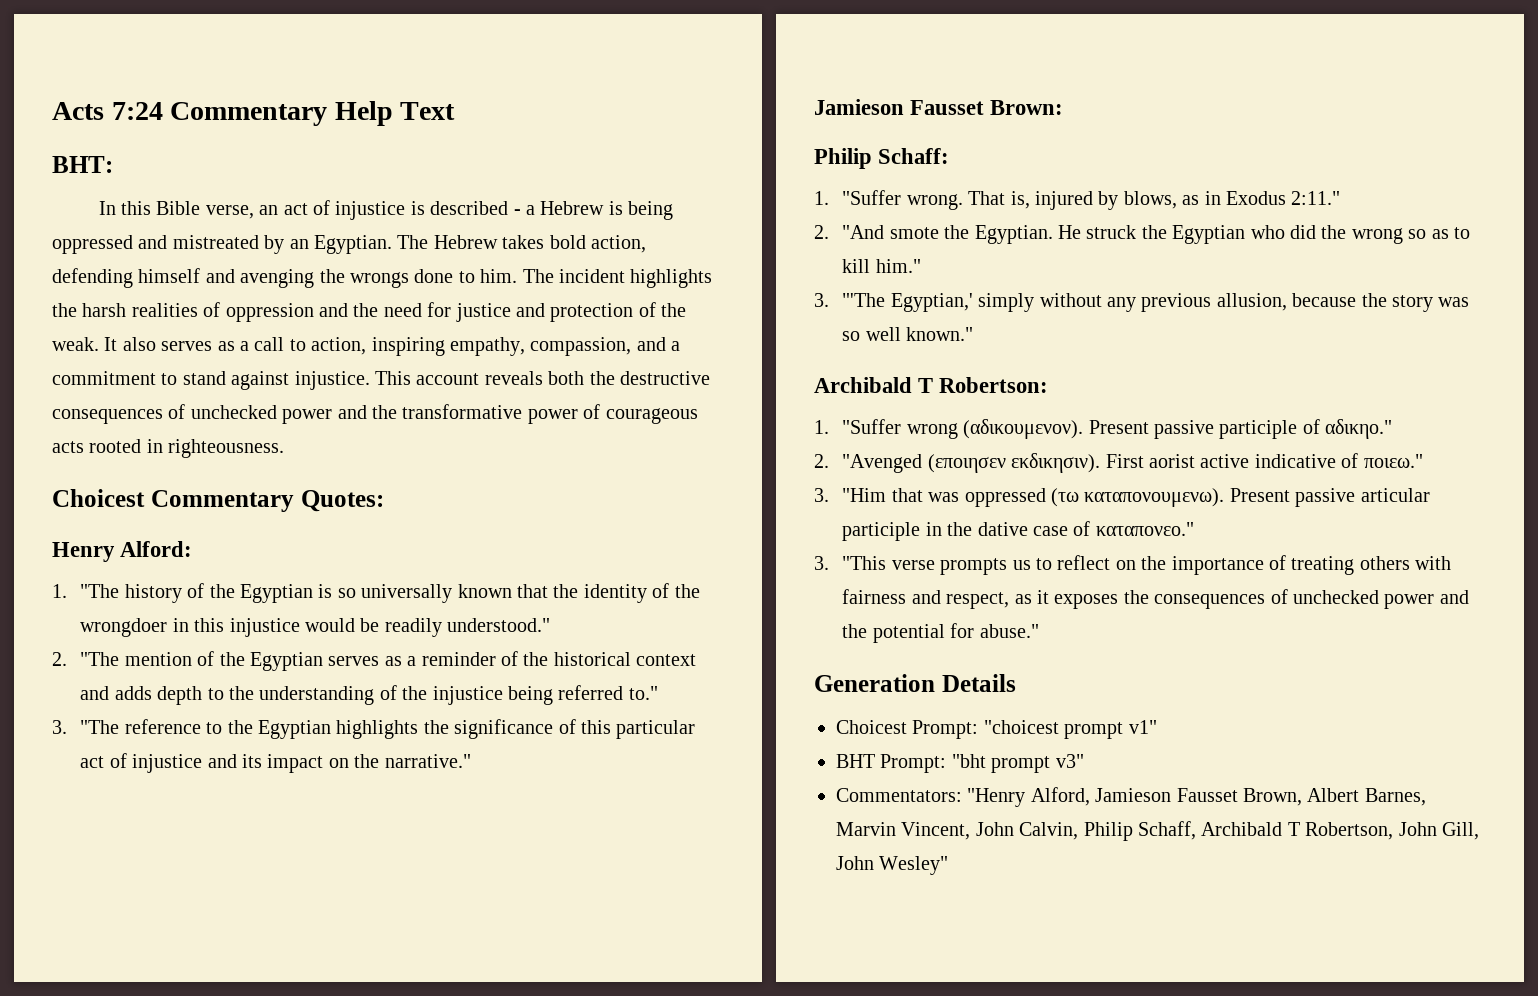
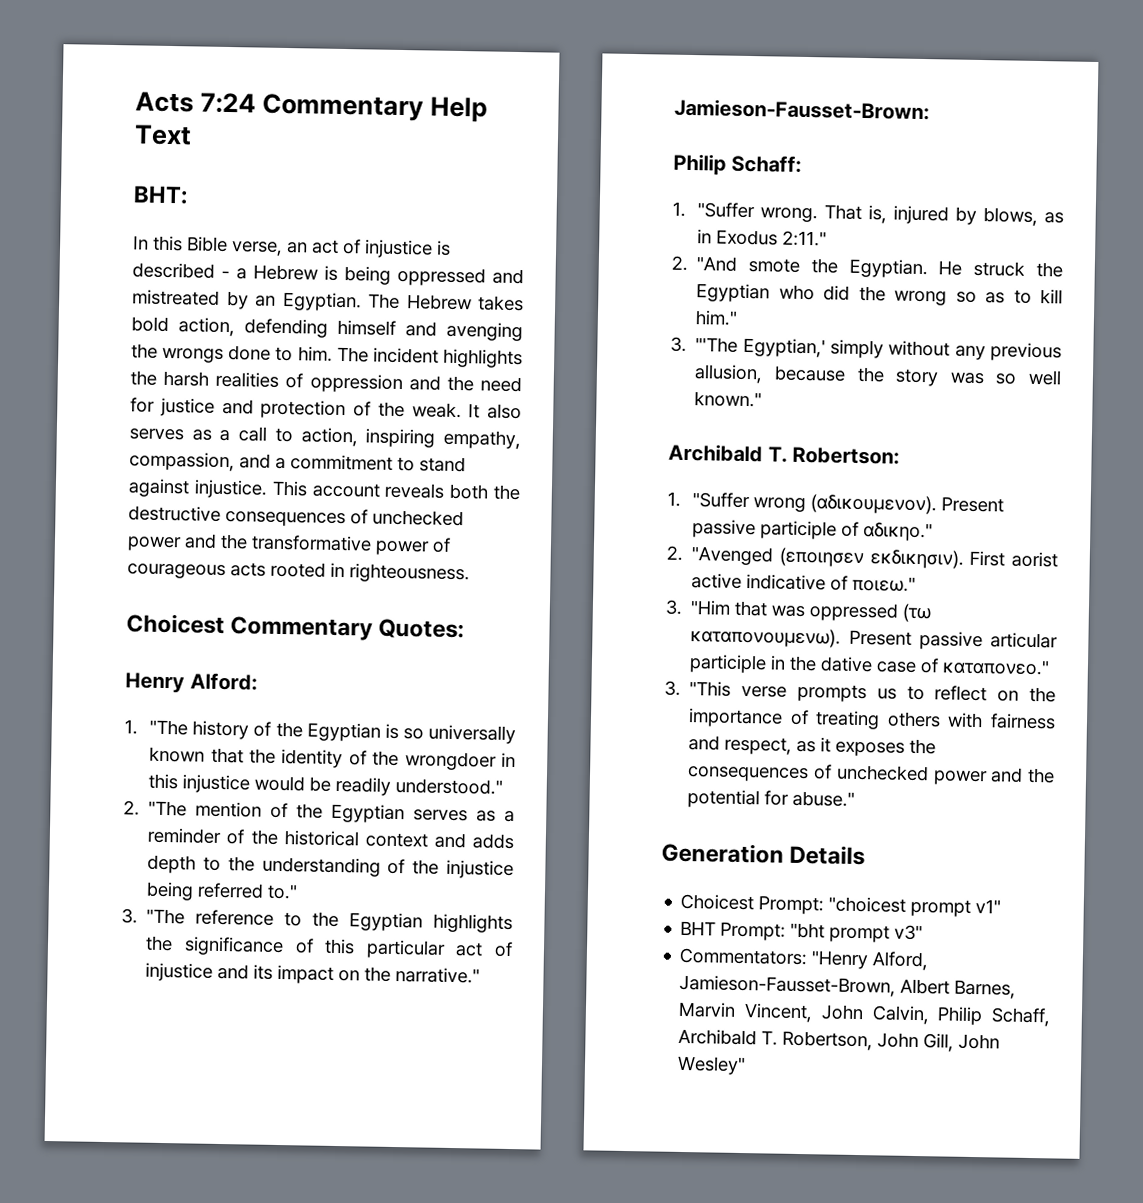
[814,99,1064,115] Jamieson Fausset Brown: -> [674,98,930,121] Jamieson-Fausset-Brown:
[918,378,934,393] T -> [767,446,788,463] T.
[1095,788,1302,806] Jamieson Fausset Brown, -> [679,974,897,997] Jamieson-Fausset-Brown,
[1287,822,1300,836] T -> [761,1030,779,1046] T.

